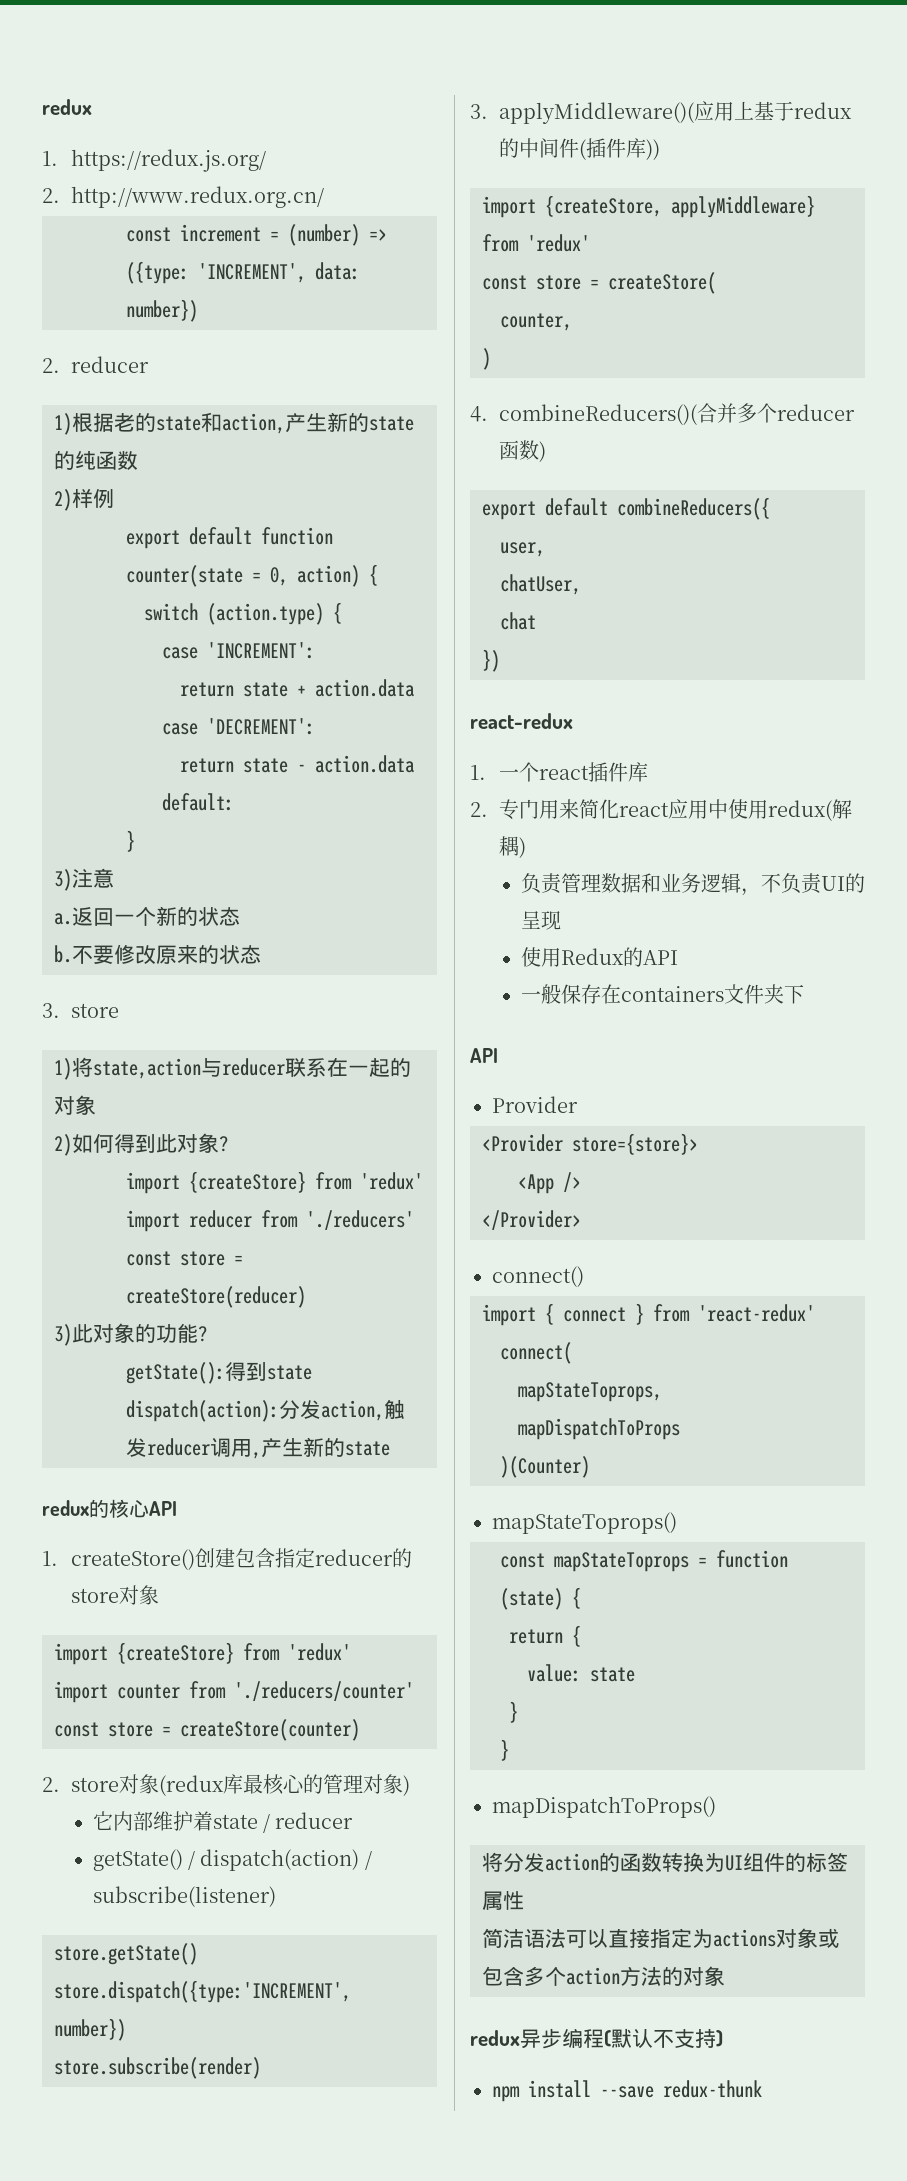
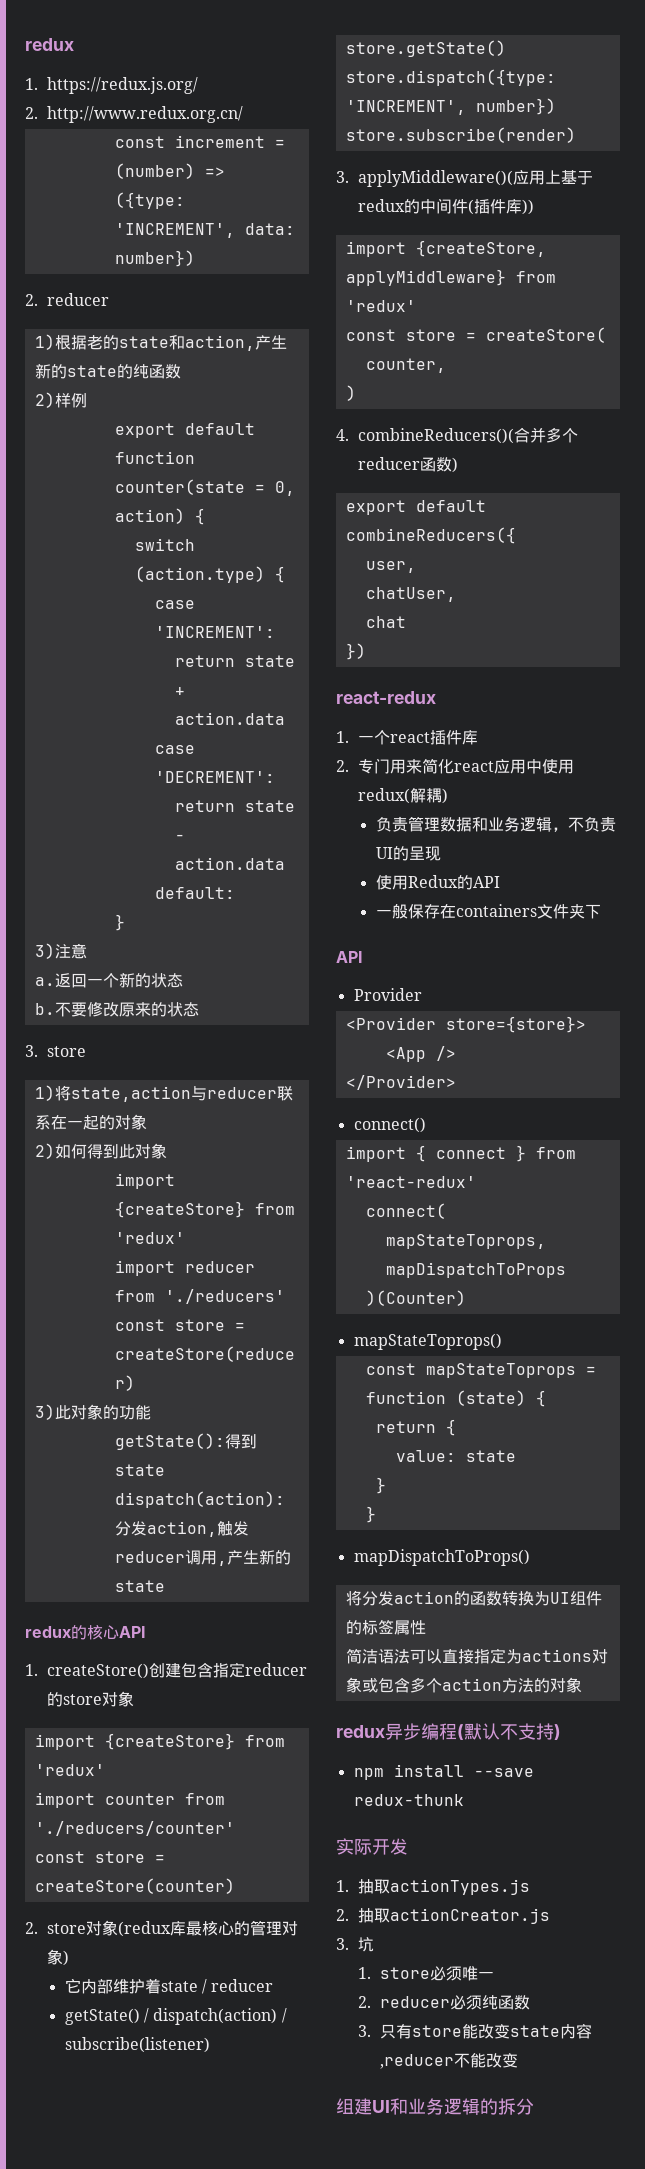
[219,1136,228,1152] ? -> (167, 1151) none
[198,1326,207,1342] ? -> (151, 1412) none
(762, 2089) none -> [336,1838,408,1855] [336,1879,531,1895] [336,1908,551,1924] [336,1937,375,1952] [358,1966,495,1981] [358,1995,531,2010] [358,2023,593,2039] [380,2053,519,2069] [336,2098,534,2115] // 实际开发 // 1.抽取actionTypes.js // 2.抽取actionCreator.js // 3.坑 // 1. store必须唯一 // 2. reducer必须纯函数 // 3.只有store能改变state内容,reducer不能改变 // 组建UI和业务逻辑的拆分

